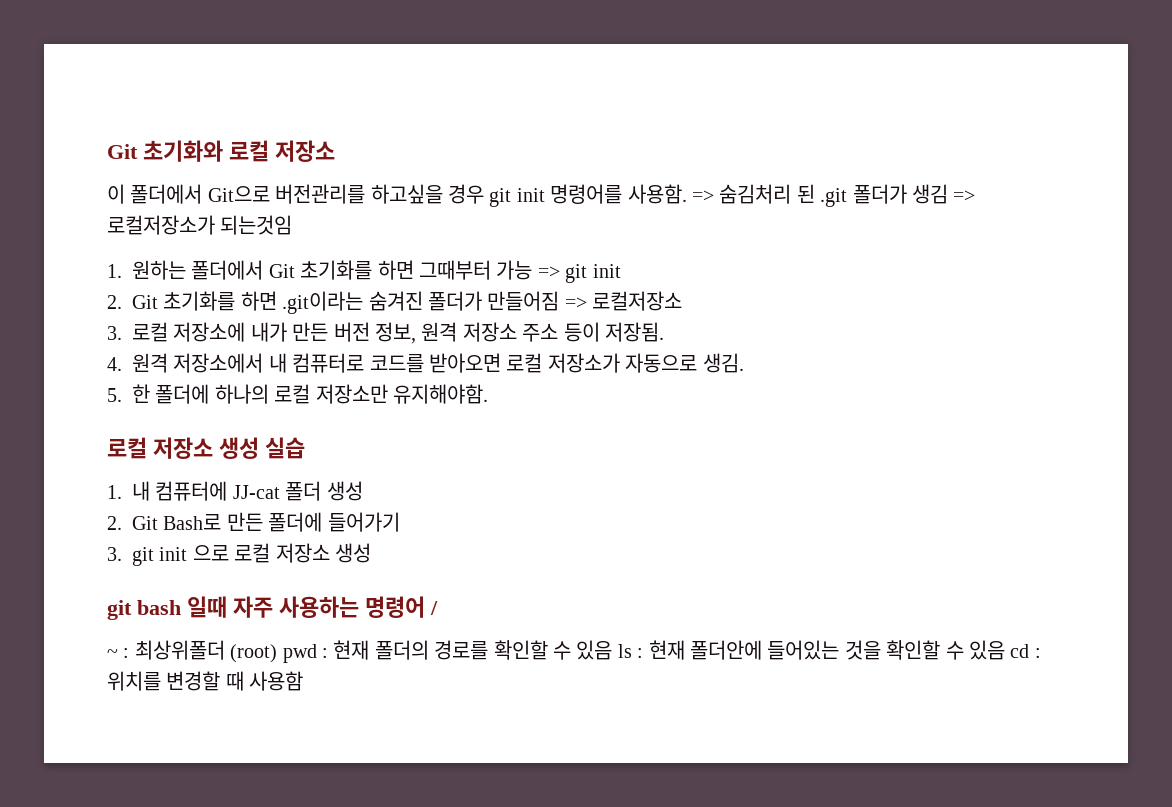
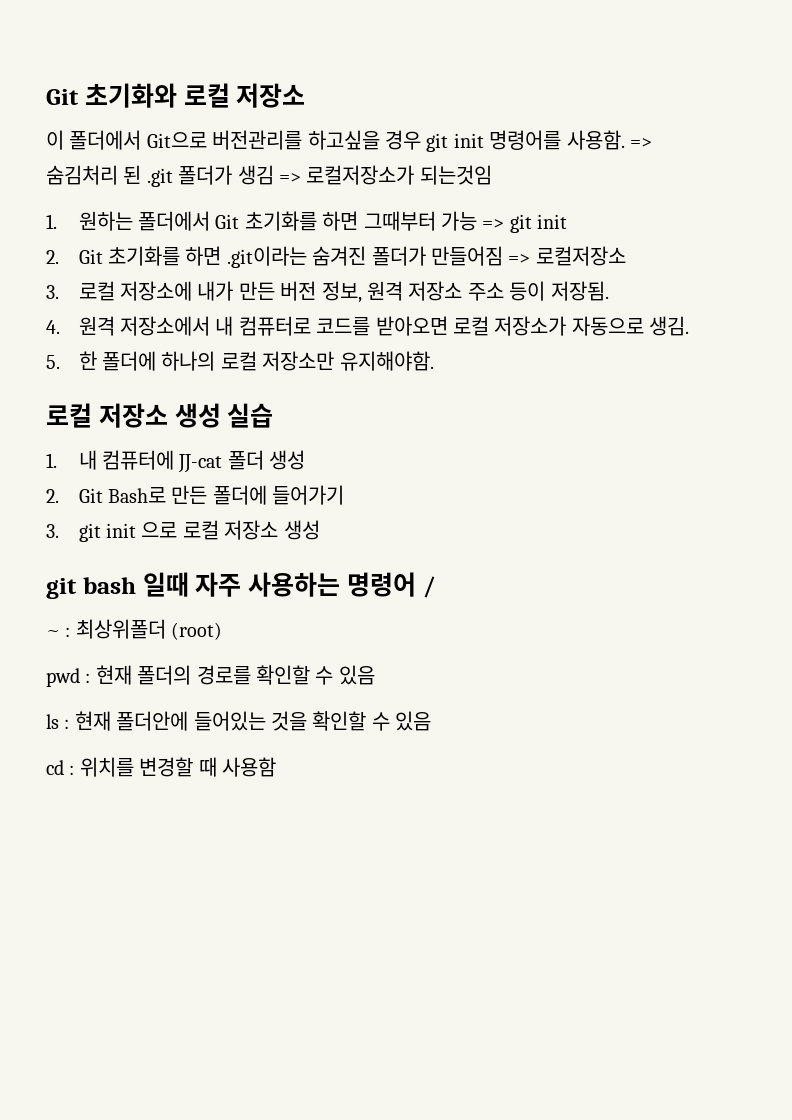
(278, 653) none -> (223, 631) //
(613, 650) none -> (375, 675) //
(1005, 650) none -> (432, 721) //

